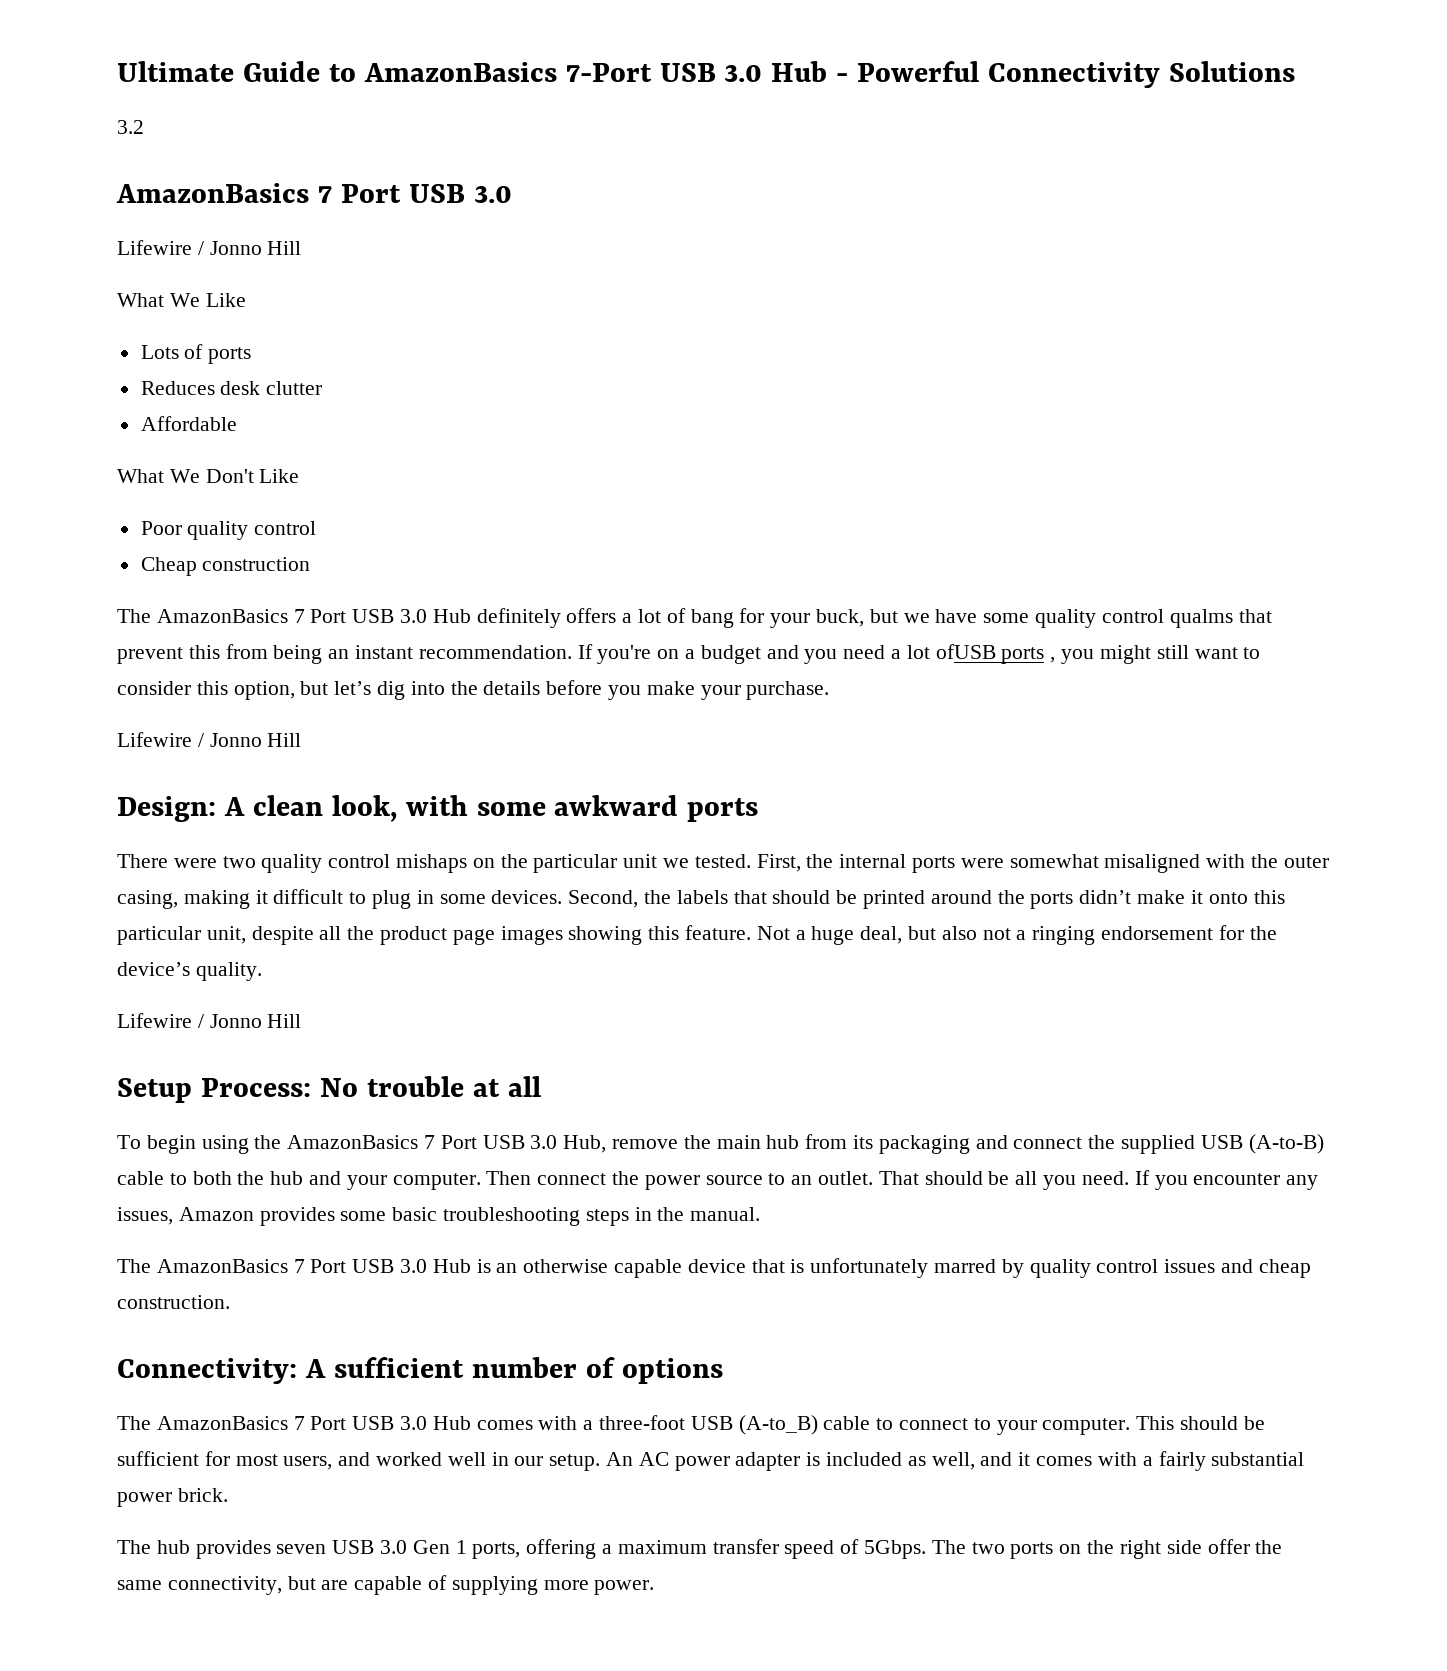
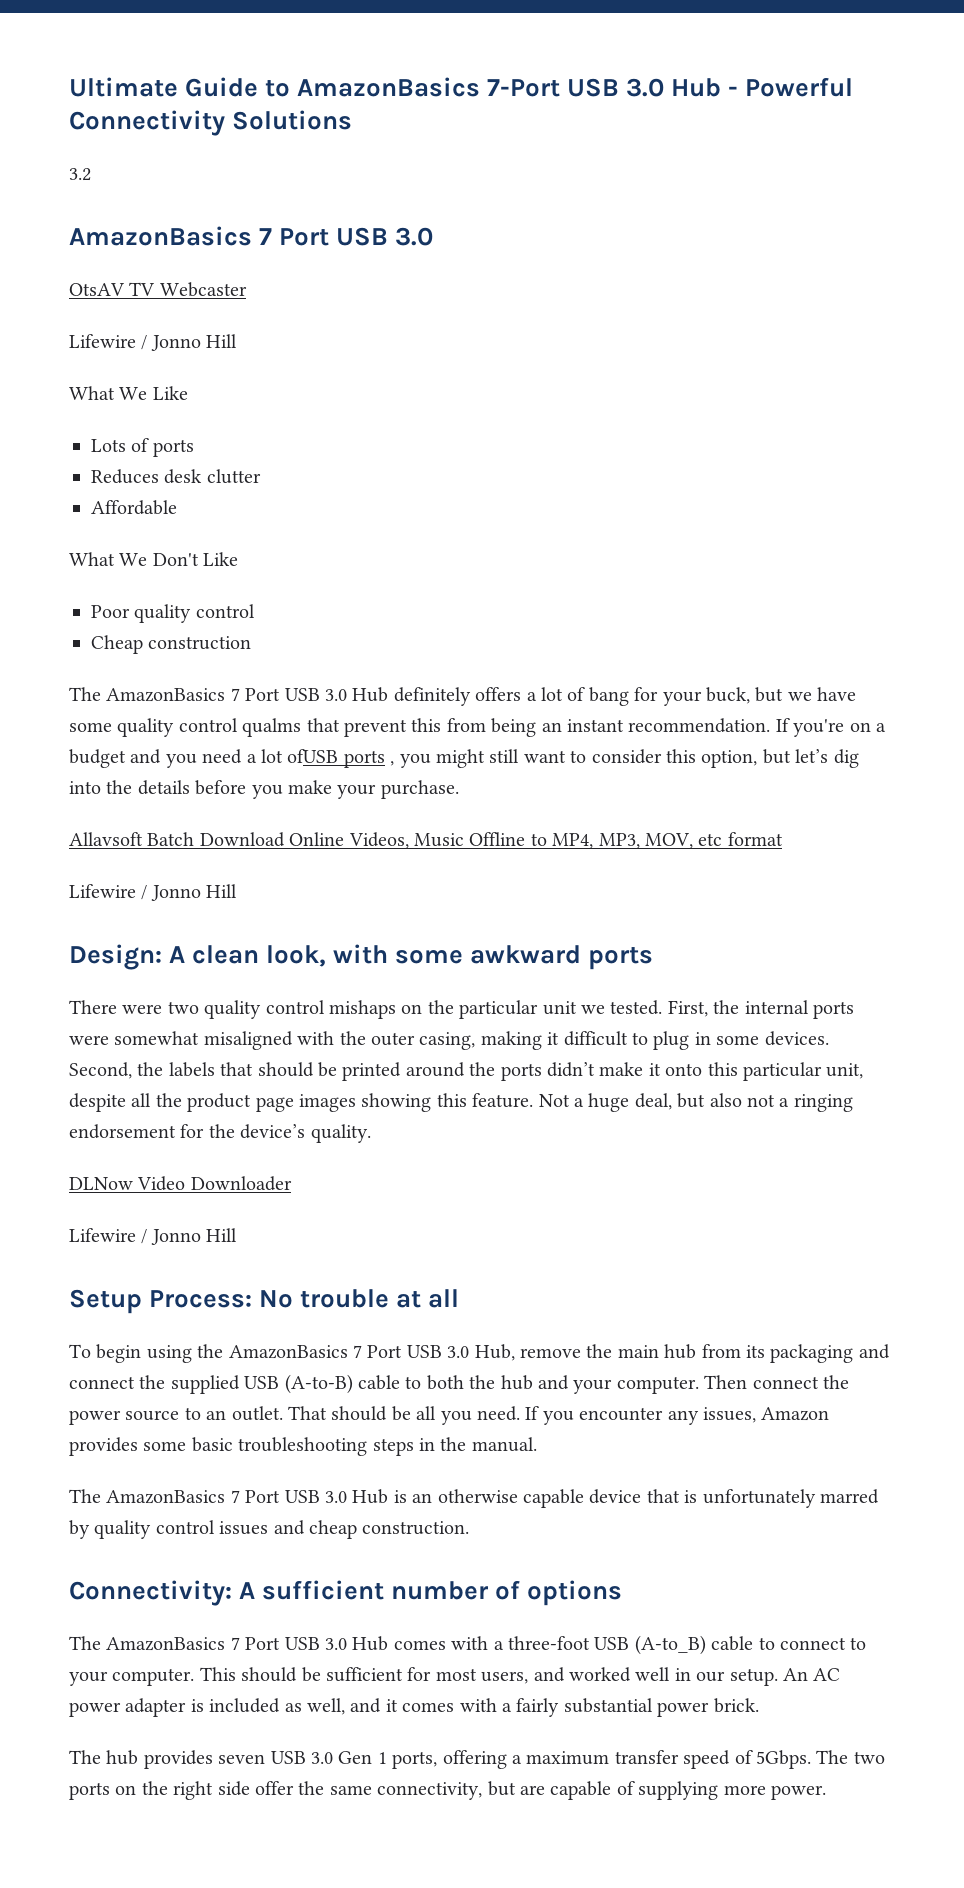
(512, 194) none -> [69,282,247,297] // OtsAV TV Webcaster
(830, 690) none -> [69,832,783,849] // Allavsoft Batch Download Online Videos, Music Offline to MP4, MP3, MOV, etc format
(262, 971) none -> [69,1176,292,1191] // DLNow Video Downloader

